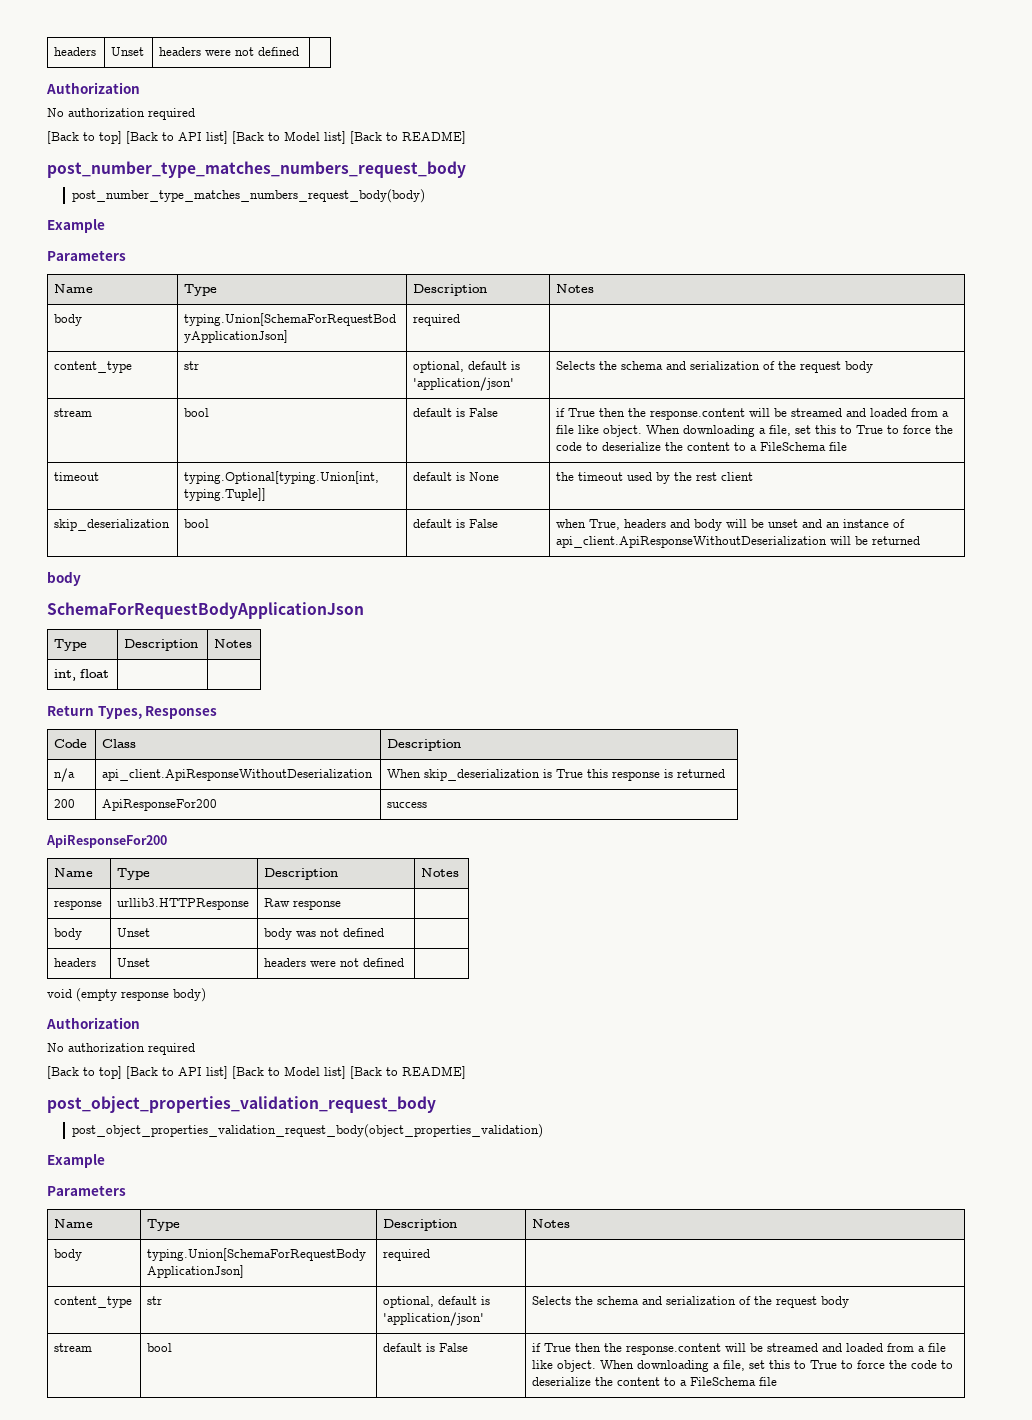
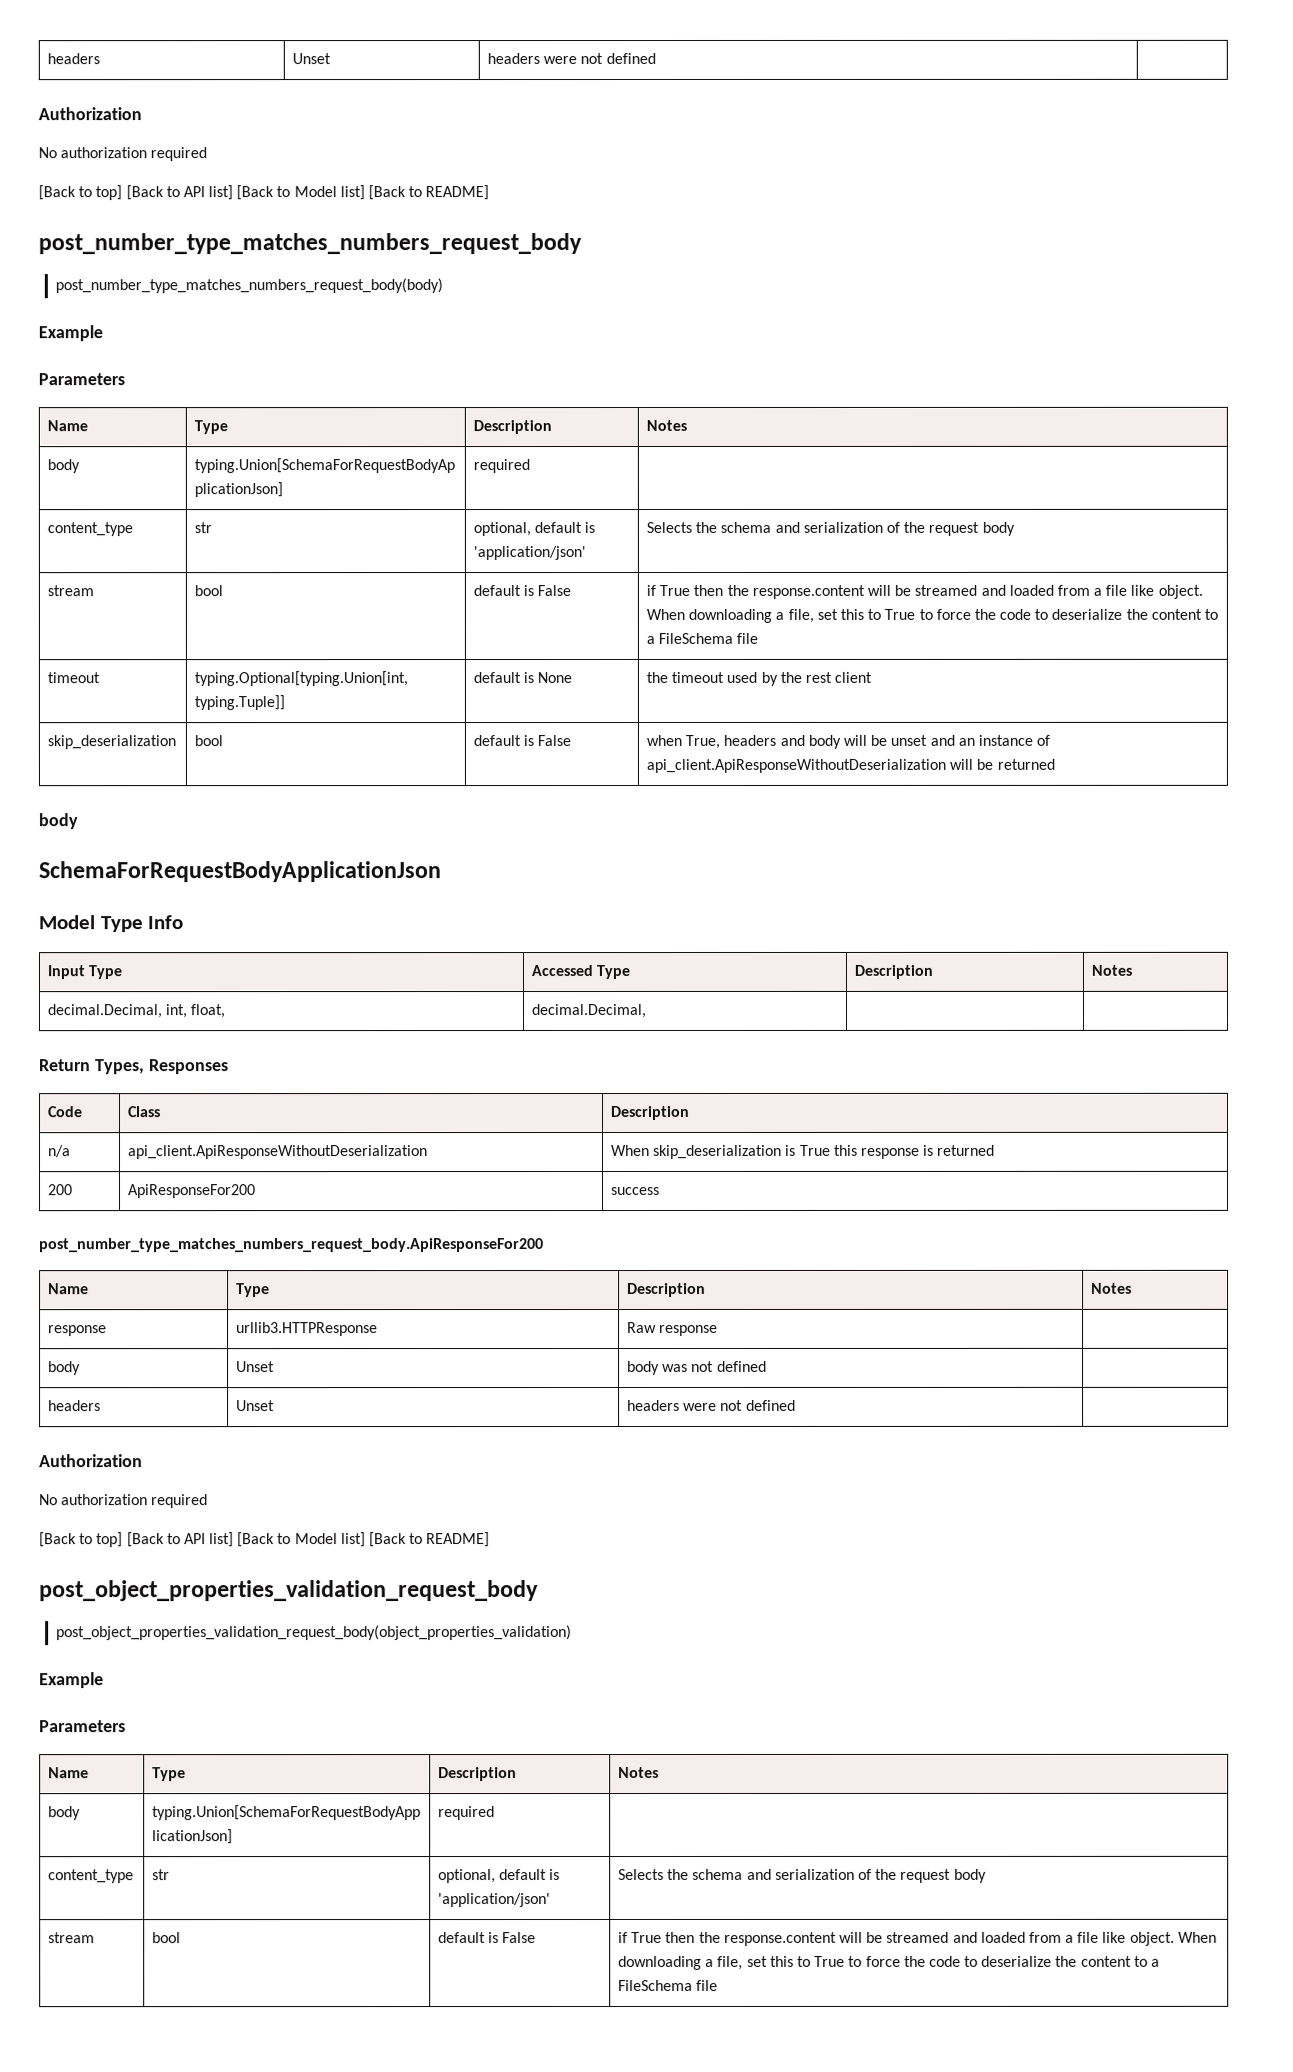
[54,639,88,651] [124,639,199,651] [214,639,253,648] [54,669,110,681] // Type | Description | Notes // int, float -> [38,915,184,933] [47,965,123,980] [531,965,631,980] [854,964,934,979] [1091,964,1133,976] [47,1004,226,1019] [531,1003,647,1019] // Model Type Info // Input Type | Accessed Type | Description | Notes // decimal.Decimal, int, float, | decimal.Decimal,
[46,835,167,848] ApiResponseFor200 -> [39,1238,544,1253] post_number_type_matches_numbers_request_body.ApiResponseFor200
[47,988,206,1002] // void (empty response body) -> (796, 1405) none

